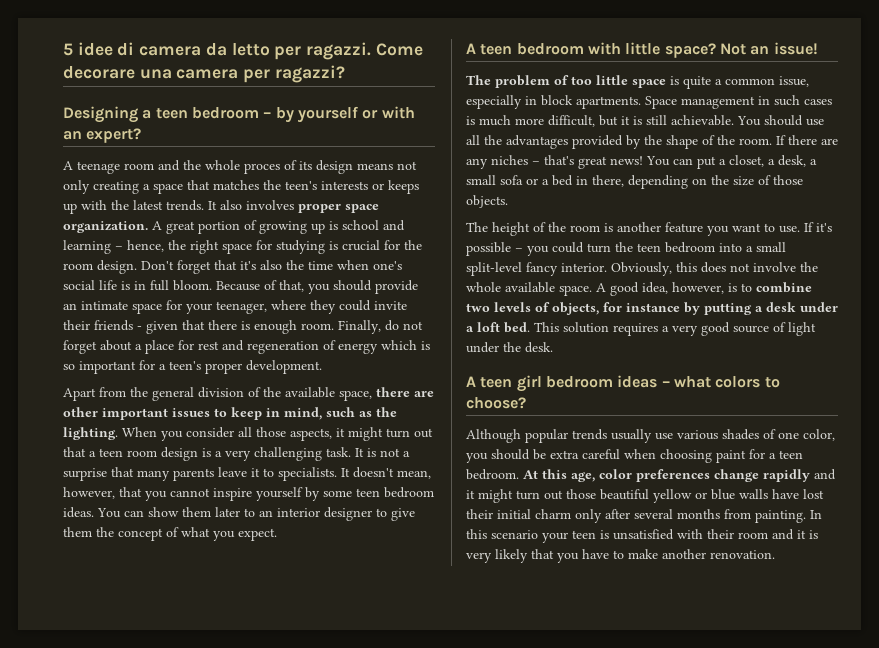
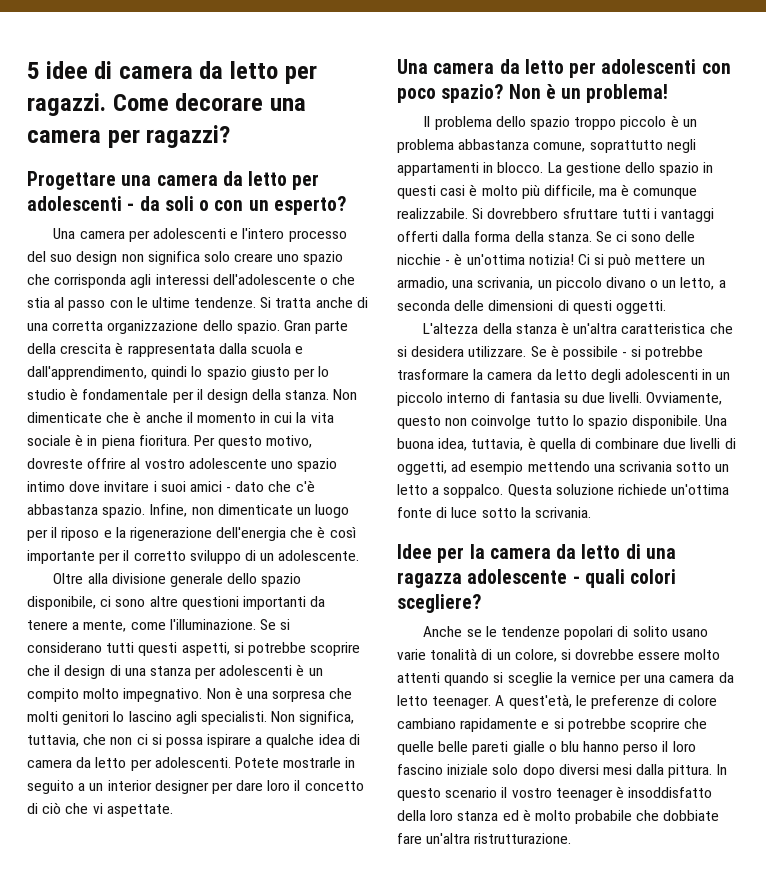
[63,106,415,123] [63,128,142,143] [63,160,417,174] [63,180,419,194] [63,200,379,214] [63,220,405,234] [63,240,422,254] [63,260,402,274] [63,280,418,294] [63,300,407,314] [63,320,423,334] [63,340,430,354] [63,360,322,374] [63,387,434,401] [63,407,397,420] [63,427,433,441] [63,447,410,461] [63,467,431,481] [63,487,434,501] [63,507,415,521] [63,527,277,541] [466,42,818,58] [466,75,809,89] [466,95,832,109] [466,115,824,127] [466,135,838,149] [466,155,817,169] [466,175,803,189] [466,195,508,208] [466,222,832,236] [466,242,786,256] [466,262,818,276] [466,282,812,296] [466,302,838,315] [466,322,816,336] [466,342,553,353] [466,375,780,392] [466,397,526,409] [466,429,835,443] [466,449,803,463] [466,469,836,482] [466,489,824,503] [466,509,822,523] [466,529,818,543] [466,549,775,563] Designing a teen bedroom – by yourself or with an expert? // A teenage room and the whole proces of its design means not only creating a space that matches the teen's interests or keeps up with the latest trends. It also involves proper space organization. A great portion of growing up is school and learning – hence, the right space for studying is crucial for the room design. Don't forget that it's also the time when one's social life is in full bloom. Because of that, you should provide an intimate space for your teenager, where they could invite their friends - given that there is enough room. Finally, do not forget about a place for rest and regeneration of energy which is so important for a teen's proper development. // Apart from the general division of the available space, there are other important issues to keep in mind, such as the lighting. When you consider all those aspects, it might turn out that a teen room design is a very challenging task. It is not a surprise that many parents leave it to specialists. It doesn't mean, however, that you cannot inspire yourself by some teen bedroom ideas. You can show them later to an interior designer to give them the concept of what you expect. // A teen bedroom with little space? Not an issue! // The problem of too little space is quite a common issue, especially in block apartments. Space management in such cases is much more difficult, but it is still achievable. You should use all the advantages provided by the shape of the room. If there are any niches – that's great news! You can put a closet, a desk, a small sofa or a bed in there, depending on the size of those objects. // The height of the room is another feature you want to use. If it's possible – you could turn the teen bedroom into a small split-level fancy interior. Obviously, this does not involve the whole available space. A good idea, however, is to combine two levels of objects, for instance by putting a desk under a loft bed. This solution requires a very good source of light under the desk. // A teen girl bedroom ideas – what colors to choose? // Although popular trends usually use various shades of one color, you should be extra careful when choosing paint for a teen bedroom. At this age, color preferences change rapidly and it might turn out those beautiful yellow or blue walls have lost their initial charm only after several months from painting. In this scenario your teen is unsatisfied with their room and it is very likely that you have to make another renovation. -> [27,171,320,190] [27,196,346,215] [53,228,347,242] [27,251,344,265] [27,274,356,288] [27,297,368,311] [27,320,349,334] [27,342,304,357] [27,366,330,380] [27,388,358,403] [27,411,334,423] [27,434,313,449] [27,458,338,472] [27,480,315,492] [27,504,350,518] [27,526,356,541] [27,550,360,564] [53,573,302,587] [27,596,326,610] [27,619,291,632] [27,642,361,656] [27,664,323,679] [27,687,353,702] [27,711,355,725] [27,734,360,748] [27,757,356,771] [27,780,364,794] [27,802,173,817] [397,59,731,78] [397,84,669,103] [423,115,697,130] [397,139,696,153] [397,162,714,176] [397,184,698,199] [397,208,715,222] [397,231,696,242] [397,253,705,268] [397,277,726,291] [397,300,666,314] [423,322,733,334] [397,345,704,360] [397,369,731,383] [397,392,723,406] [397,415,728,429] [397,437,736,452] [397,461,730,475] [397,484,730,498] [397,507,591,518] [397,544,676,563] [397,569,677,588] [397,594,481,613] [423,626,708,640] [397,648,721,662] [397,672,734,686] [397,694,718,709] [397,718,708,732] [397,741,696,755] [397,764,728,778] [397,786,713,801] [397,809,720,824] [397,833,572,844] Progettare una camera da letto per adolescenti - da soli o con un esperto? // Una camera per adolescenti e l'intero processo del suo design non significa solo creare uno spazio che corrisponda agli interessi dell'adolescente o che stia al passo con le ultime tendenze. Si tratta anche di una corretta organizzazione dello spazio. Gran parte della crescita è rappresentata dalla scuola e dall'apprendimento, quindi lo spazio giusto per lo studio è fondamentale per il design della stanza. Non dimenticate che è anche il momento in cui la vita sociale è in piena fioritura. Per questo motivo, dovreste offrire al vostro adolescente uno spazio intimo dove invitare i suoi amici - dato che c'è abbastanza spazio. Infine, non dimenticate un luogo per il riposo e la rigenerazione dell'energia che è così importante per il corretto sviluppo di un adolescente. // Oltre alla divisione generale dello spazio disponibile, ci sono altre questioni importanti da tenere a mente, come l'illuminazione. Se si considerano tutti questi aspetti, si potrebbe scoprire che il design di una stanza per adolescenti è un compito molto impegnativo. Non è una sorpresa che molti genitori lo lascino agli specialisti. Non significa, tuttavia, che non ci si possa ispirare a qualche idea di camera da letto per adolescenti. Potete mostrarle in seguito a un interior designer per dare loro il concetto di ciò che vi aspettate. // Una camera da letto per adolescenti con poco spazio? Non è un problema! // Il problema dello spazio troppo piccolo è un problema abbastanza comune, soprattutto negli appartamenti in blocco. La gestione dello spazio in questi casi è molto più difficile, ma è comunque realizzabile. Si dovrebbero sfruttare tutti i vantaggi offerti dalla forma della stanza. Se ci sono delle nicchie - è un'ottima notizia! Ci si può mettere un armadio, una scrivania, un piccolo divano o un letto, a seconda delle dimensioni di questi oggetti. // L'altezza della stanza è un'altra caratteristica che si desidera utilizzare. Se è possibile - si potrebbe trasformare la camera da letto degli adolescenti in un piccolo interno di fantasia su due livelli. Ovviamente, questo non coinvolge tutto lo spazio disponibile. Una buona idea, tuttavia, è quella di combinare due livelli di oggetti, ad esempio mettendo una scrivania sotto un letto a soppalco. Questa soluzione richiede un'ottima fonte di luce sotto la scrivania. // Idee per la camera da letto di una ragazza adolescente - quali colori scegliere? // Anche se le tendenze popolari di solito usano varie tonalità di un colore, si dovrebbe essere molto attenti quando si sceglie la vernice per una camera da letto teenager. A quest'età, le preferenze di colore cambiano rapidamente e si potrebbe scoprire che quelle belle pareti gialle o blu hanno perso il loro fascino iniziale solo dopo diversi mesi dalla pittura. In questo scenario il vostro teenager è insoddisfatto della loro stanza ed è molto probabile che dobbiate fare un'altra ristrutturazione.

